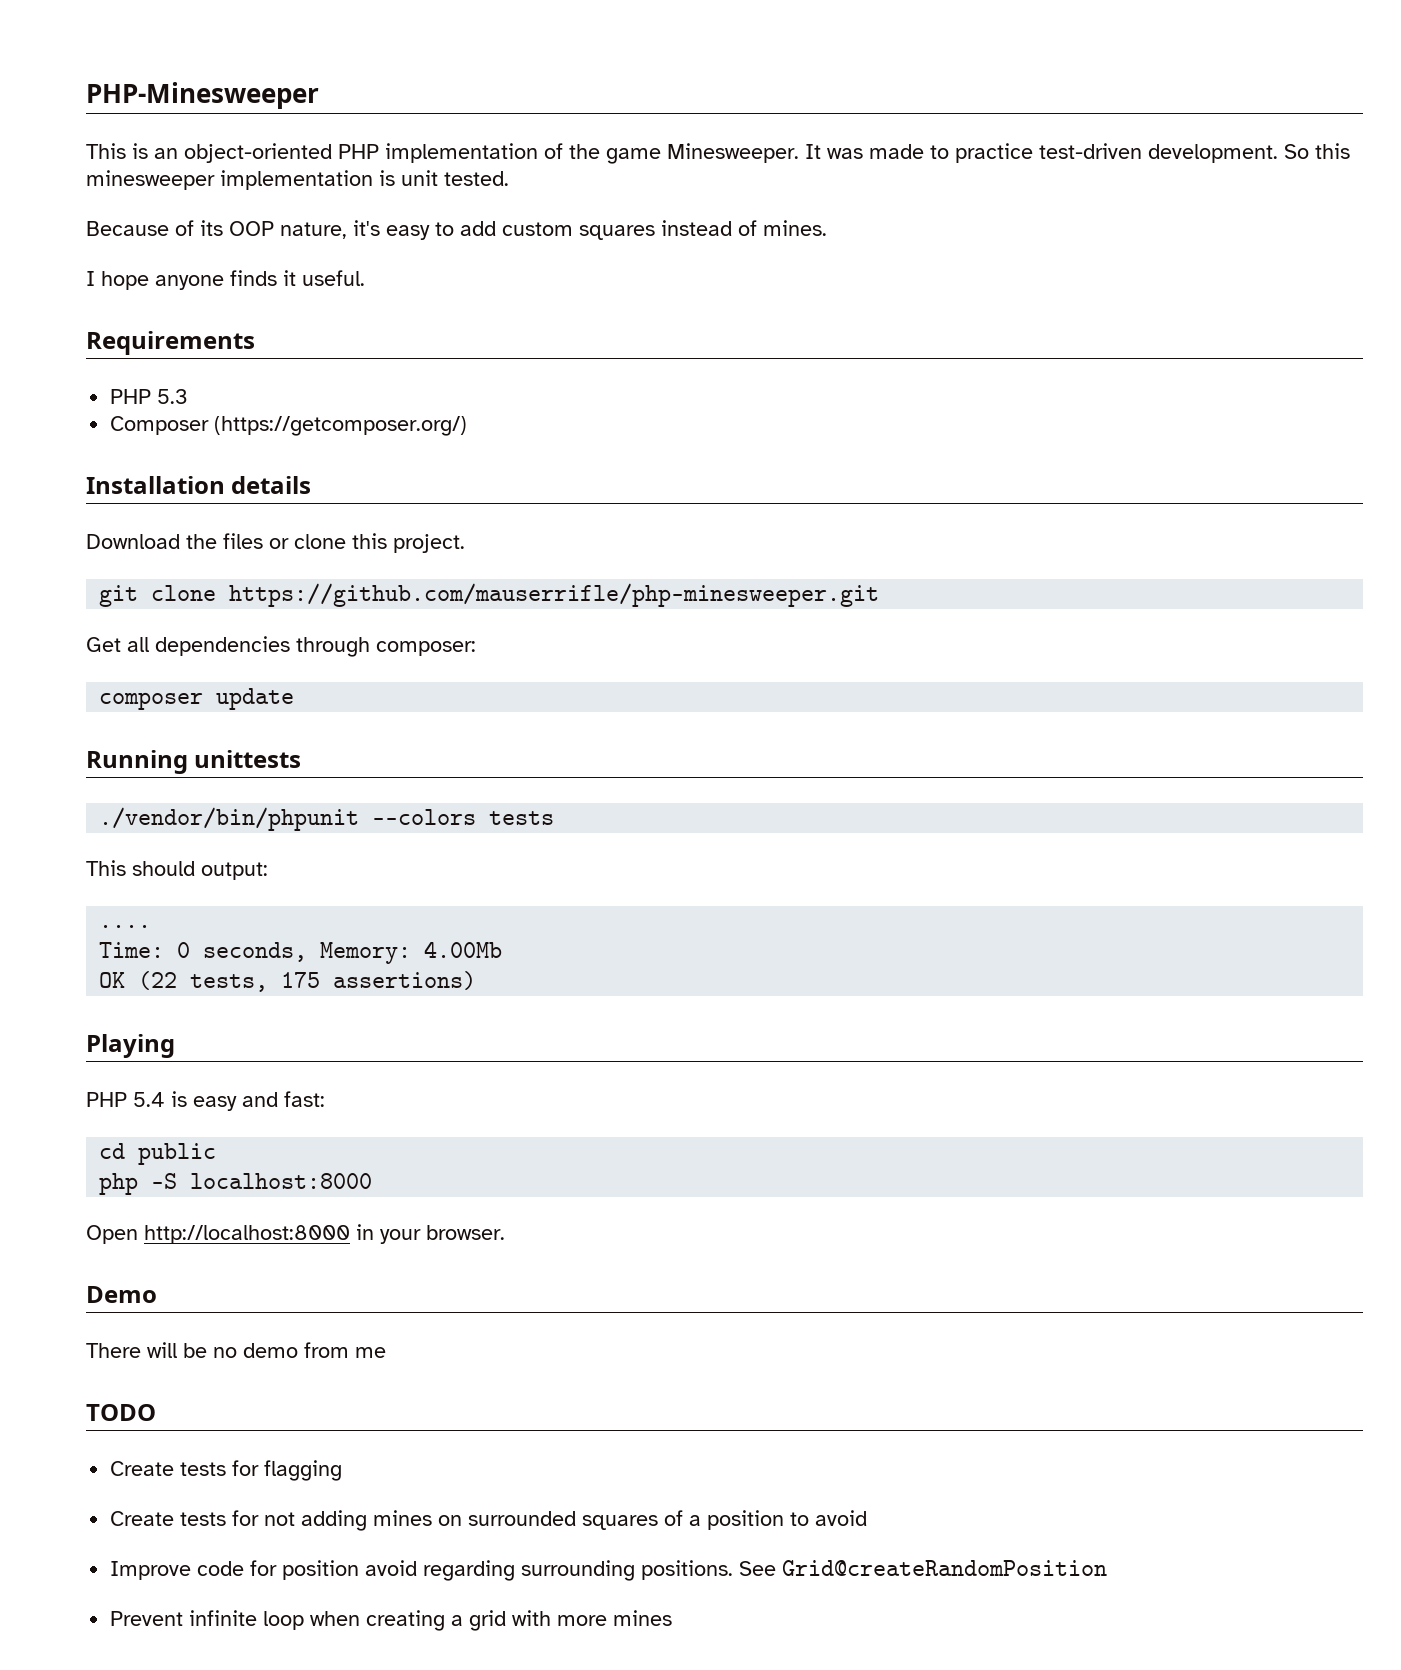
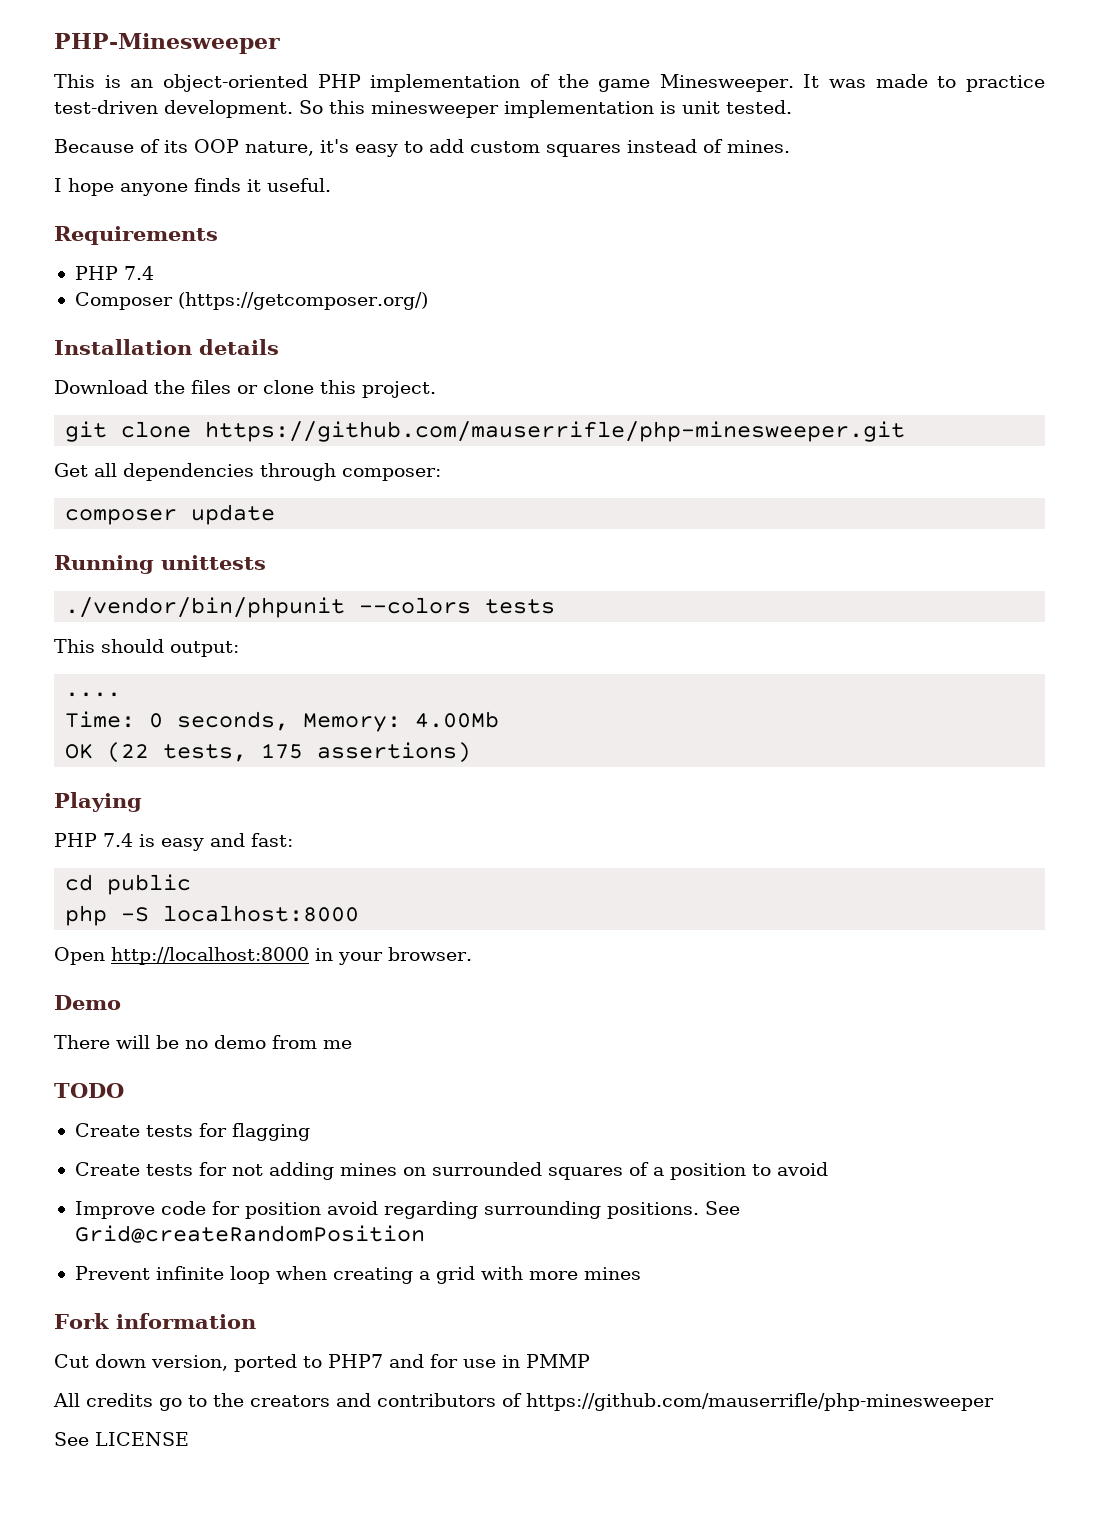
[157,389,189,404] 5.3 -> [123,266,154,280] 7.4
[133,1092,165,1107] 5.4 -> [103,833,133,847] 7.4
(673, 1618) none -> [54,1313,256,1329] [54,1354,590,1372] [53,1393,994,1411] [54,1432,189,1446] // Fork information // Cut down version, ported to PHP7 and for use in PMMP // All credits go to the creators and contributors of https://github.com/mauserrifle/php-minesweeper // See LICENSE

